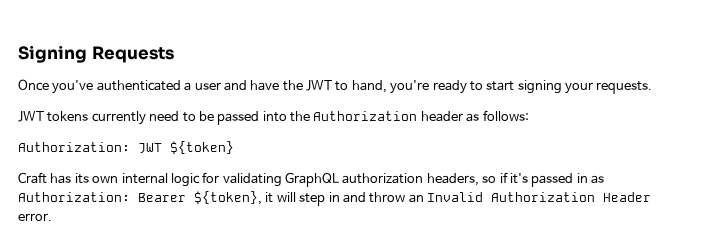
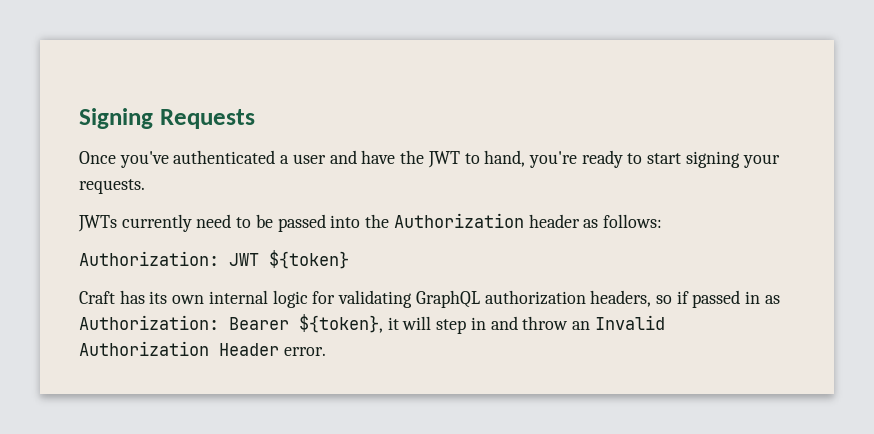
[18,111,89,122] JWT tokens -> [78,215,117,232] JWTs
[509,173,528,184] it's -> (689, 297) none

